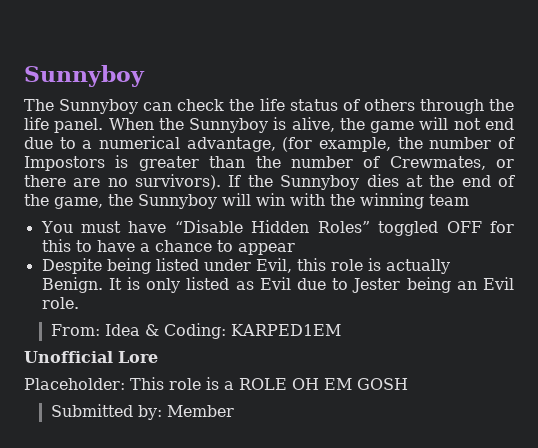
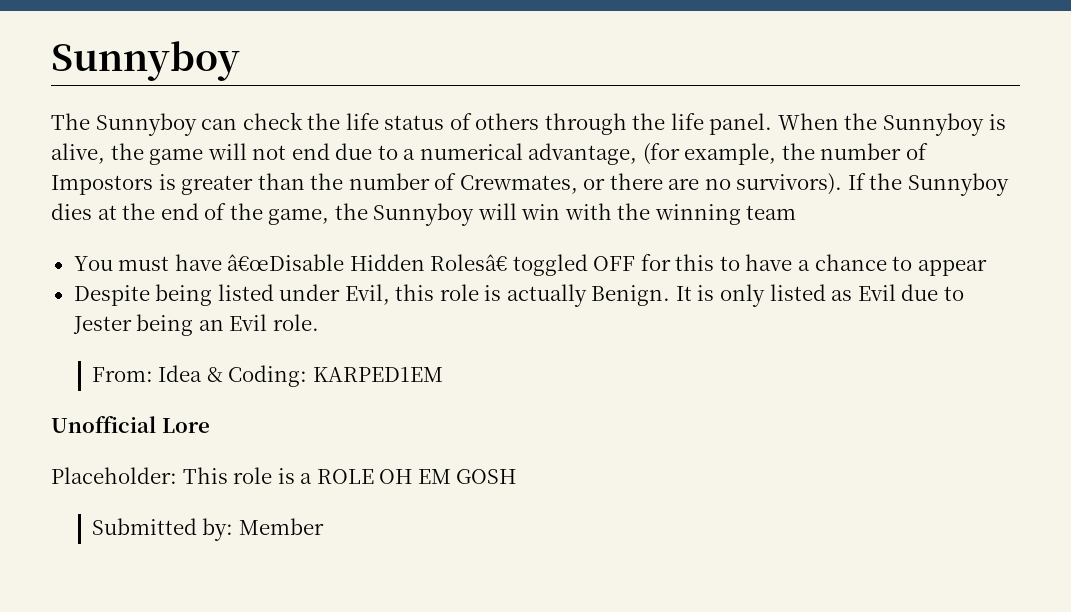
[174,220,370,233] “Disable Hidden Roles” -> [227,254,508,271] â€œDisable Hidden Rolesâ€

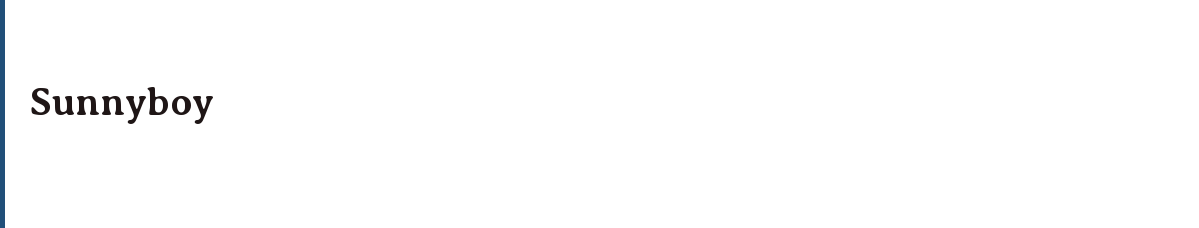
[51,41,240,81] [51,112,1006,136] [51,143,929,165] [51,173,1010,196] [51,203,797,226] [73,254,987,276] [73,284,964,307] [72,314,319,336] [91,365,444,387] [51,416,210,433] [51,467,517,484] [91,518,324,541] Sunnyboy // The Sunnyboy can check the life status of others through the life panel. When the Sunnyboy is alive, the game will not end due to a numerical advantage, (for example, the number of Impostors is greater than the number of Crewmates, or there are no survivors). If the Sunnyboy dies at the end of the game, the Sunnyboy will win with the winning team // You must have â€œDisable Hidden Rolesâ€ toggled OFF for this to have a chance to appear // Despite being listed under Evil, this role is actually Benign. It is only listed as Evil due to Jester being an Evil role. // From: Idea & Coding: KARPED1EM // Unofficial Lore // Placeholder: This role is a ROLE OH EM GOSH // Submitted by: Member -> [30,87,214,124] Sunnyboy

